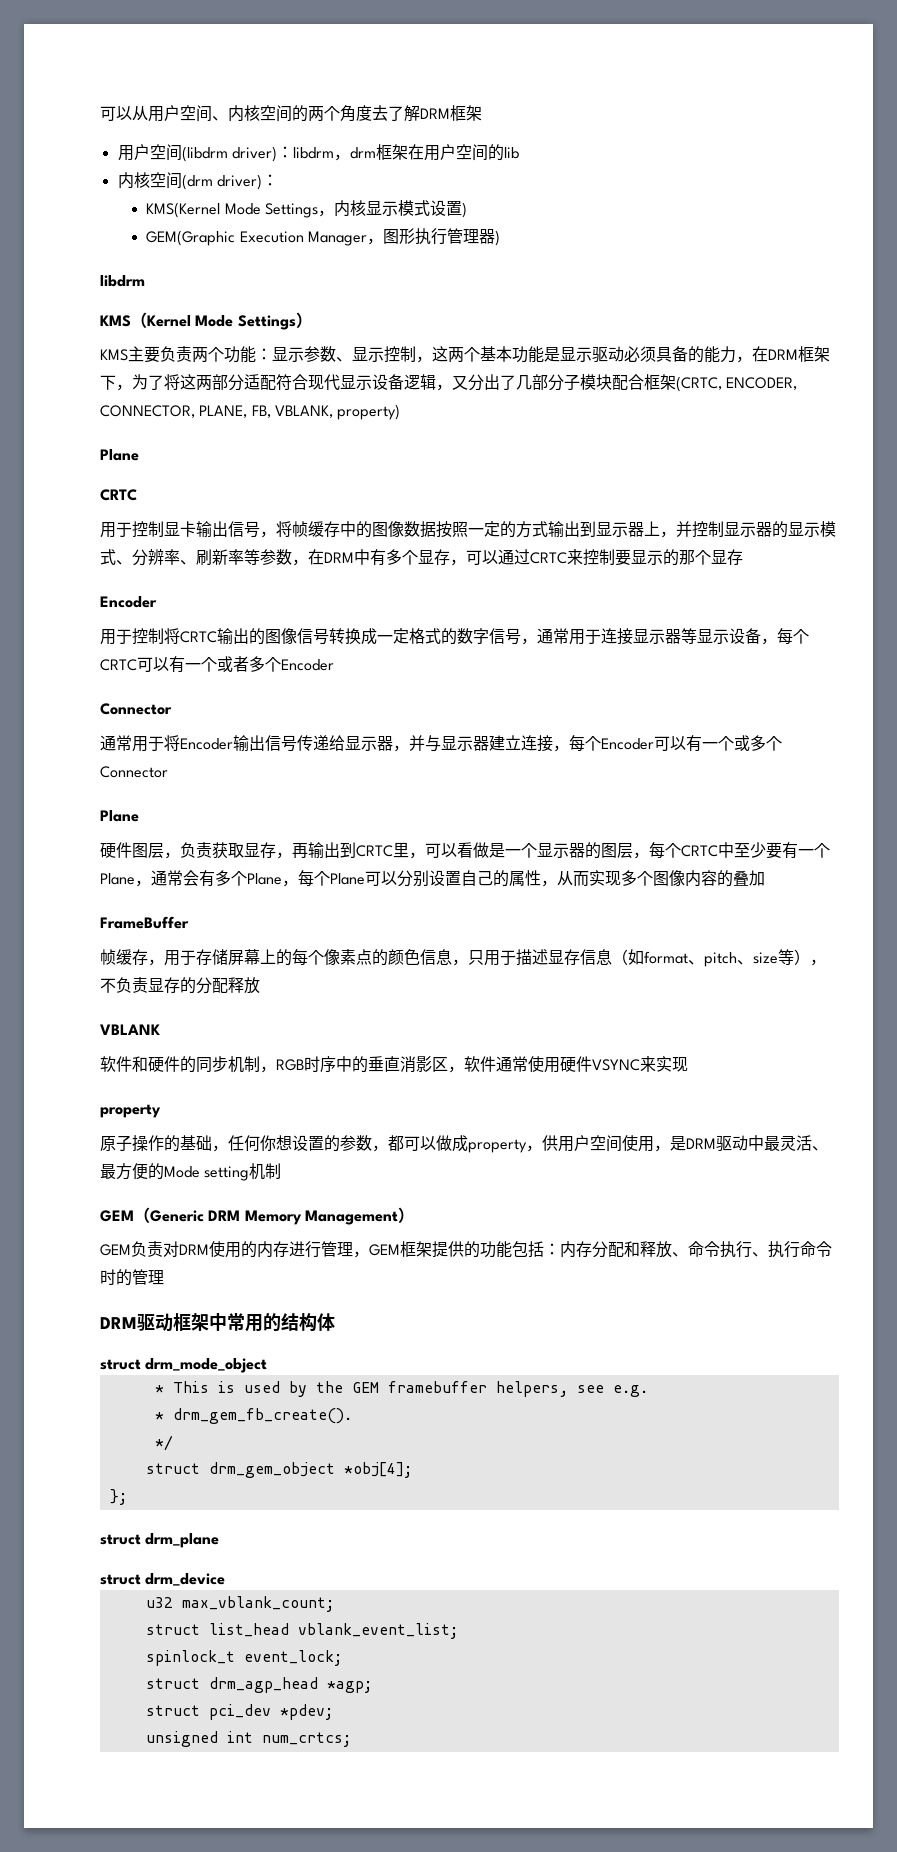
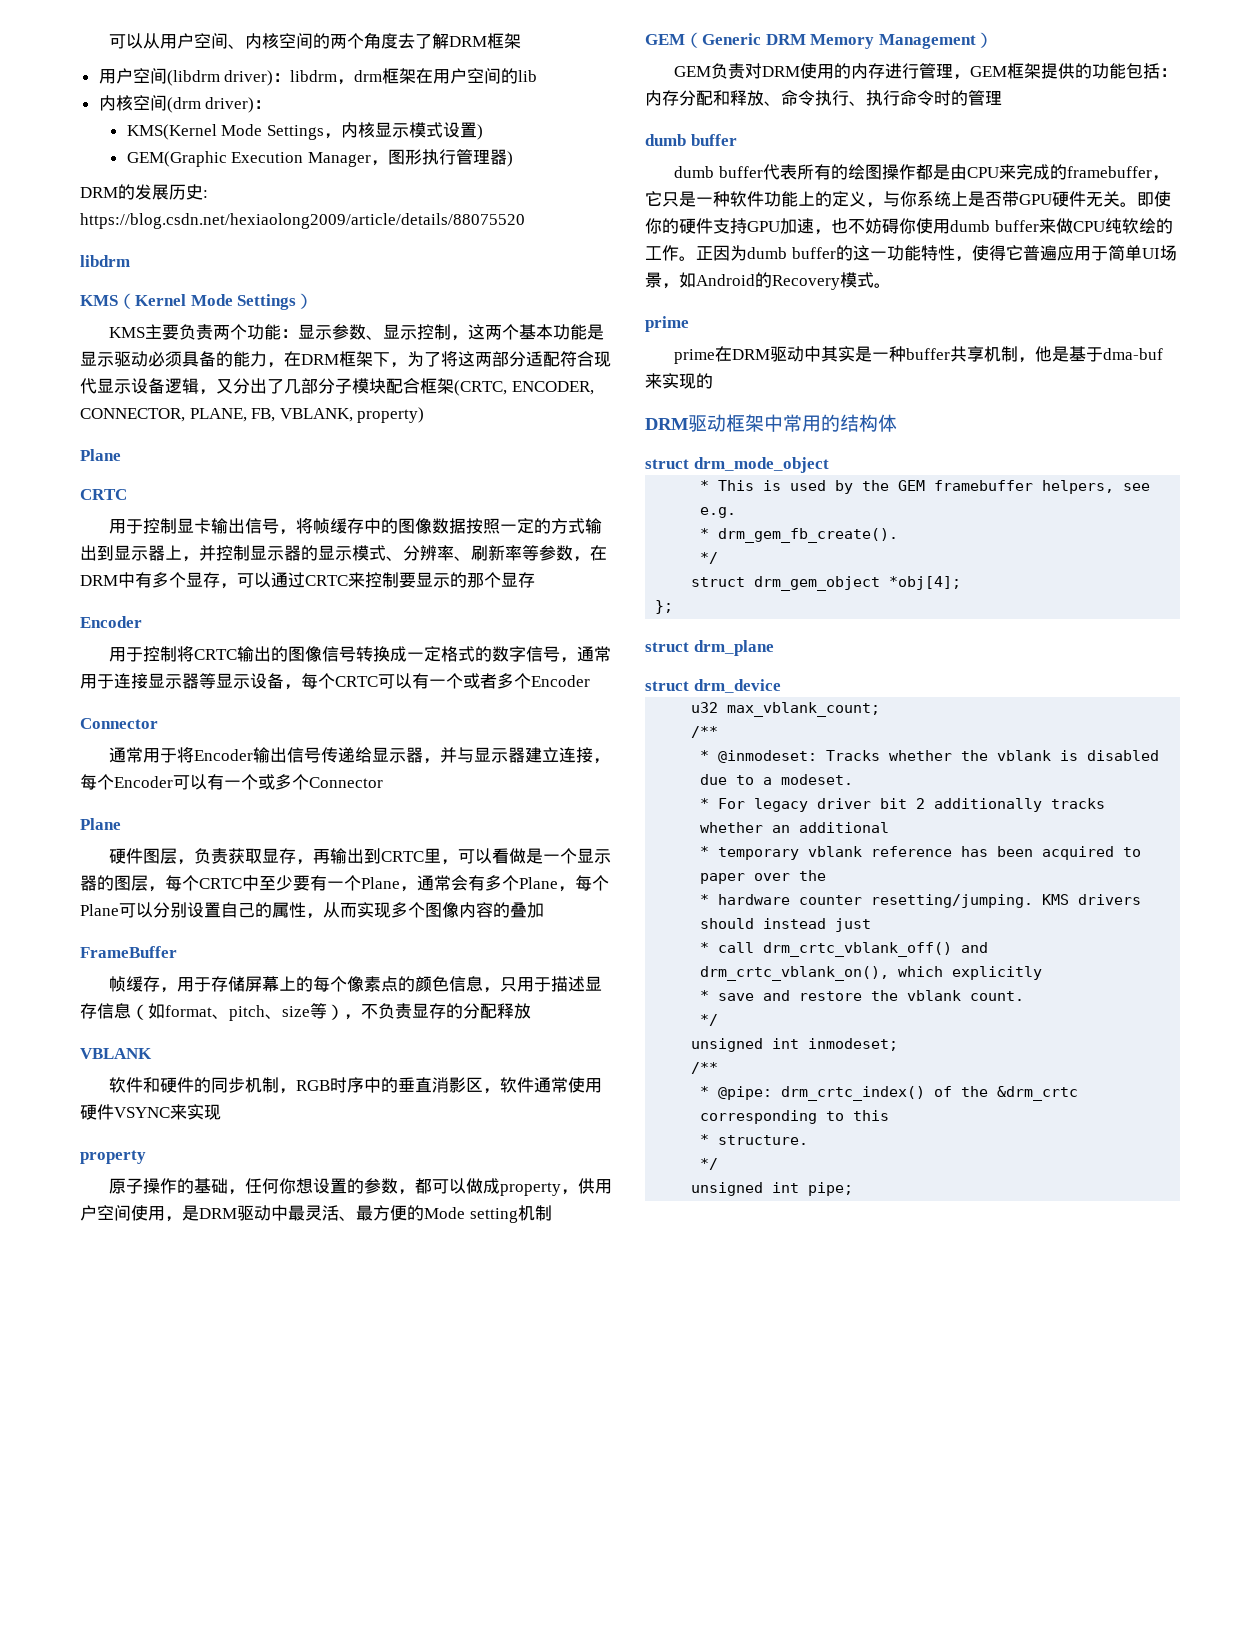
(500, 238) none -> [80,184,208,200] [80,213,525,229] // DRM的发展历史: https://blog.csdn.net/hexiaolong2009/article/details/88075520
(164, 1277) none -> [645,134,737,146] [674,164,1169,181] [645,191,1171,208] [645,218,1173,235] [645,245,1177,262] [645,272,891,290] [645,316,689,332] [674,346,1164,364] [645,373,713,389] // dumb buffer // dumb buffer代表所有的绘图操作都是由CPU来完成的framebuffer，它只是一种软件功能上的定义，与你系统上是否带GPU硬件无关。即使你的硬件支持GPU加速，也不妨碍你使用dumb buffer来做CPU纯软绘的工作。正因为dumb buffer的这一功能特性，使得它普遍应用于简单UI场景，如Android的Recovery模式。 // prime // prime在DRM驱动中其实是一种buffer共享机制，他是基于dma-buf来实现的
[145,1623,458,1639] [145,1650,342,1666] [145,1677,372,1693] [145,1704,333,1720] [145,1731,351,1747] struct list_head vblank_event_list; // spinlock_t event_lock; // struct drm_agp_head *agp; // struct pci_dev *pdev; // unsigned int num_crtcs; -> [691,726,719,738] [700,750,1160,763] [700,774,854,785] [700,798,1106,812] [700,822,890,833] [700,846,1142,860] [700,870,827,884] [700,894,1142,908] [700,918,872,932] [700,942,989,957] [700,966,1043,981] [700,990,1025,1001] [700,1014,719,1026] [691,1038,899,1052] [691,1062,719,1074] [700,1086,1079,1101] [700,1110,890,1124] [700,1134,809,1145] [700,1158,719,1170] [691,1182,854,1196] /** // * @inmodeset: Tracks whether the vblank is disabled due to a modeset. // * For legacy driver bit 2 additionally tracks whether an additional // * temporary vblank reference has been acquired to paper over the // * hardware counter resetting/jumping. KMS drivers should instead just // * call drm_crtc_vblank_off() and drm_crtc_vblank_on(), which explicitly // * save and restore the vblank count. // */ // unsigned int inmodeset; // /** // * @pipe: drm_crtc_index() of the &drm_crtc corresponding to this // * structure. // */ // unsigned int pipe;

